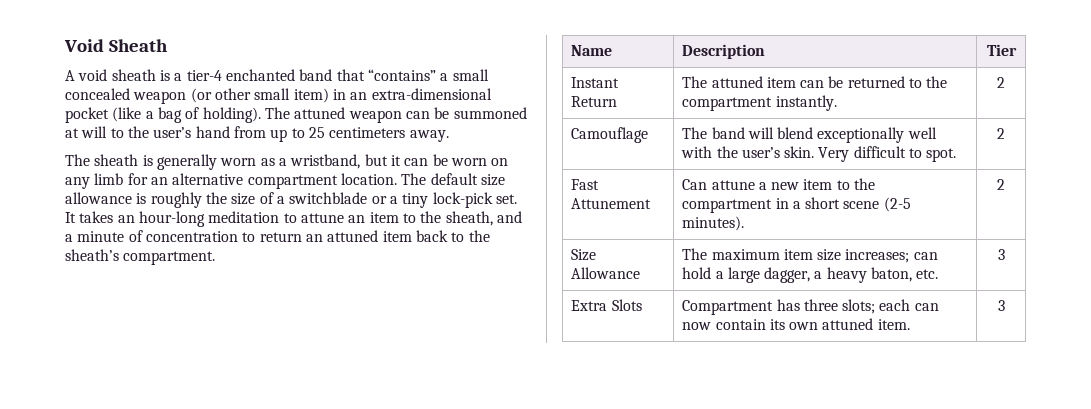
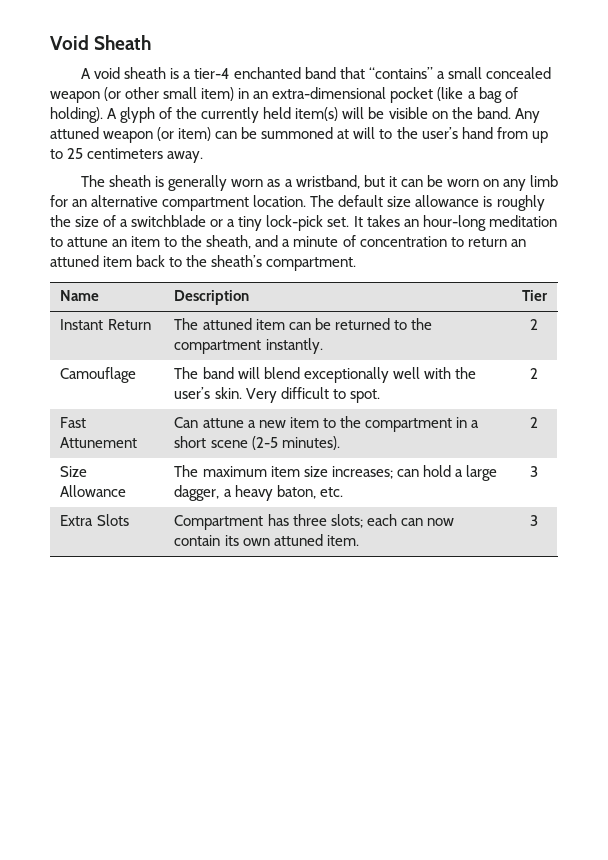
[264,107,402,123] The attuned weapon -> [107,107,540,123] [50,127,212,143] A glyph of the currently held item(s) will be visible on the band. Any attuned weapon (or item)

